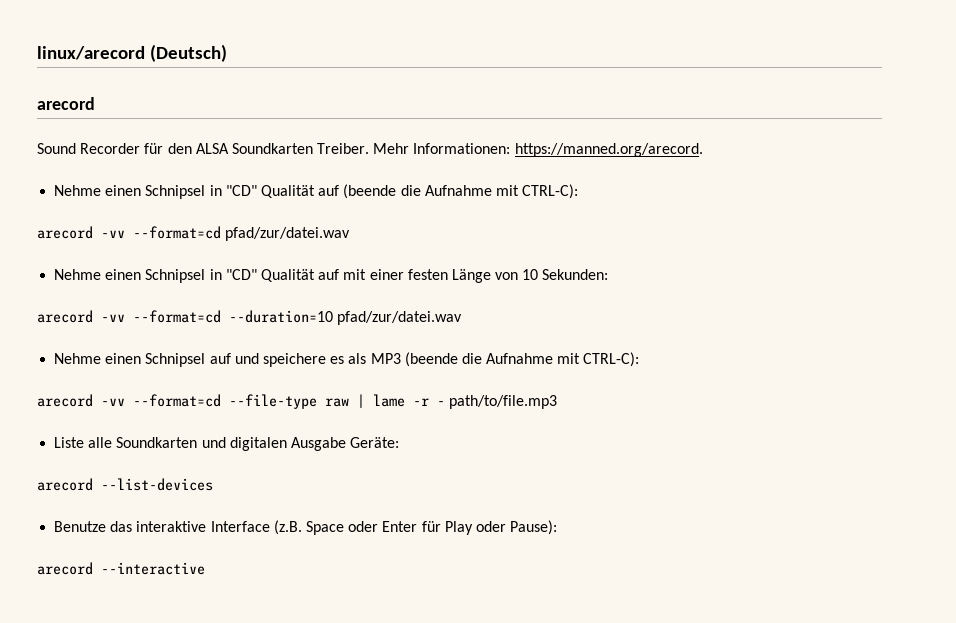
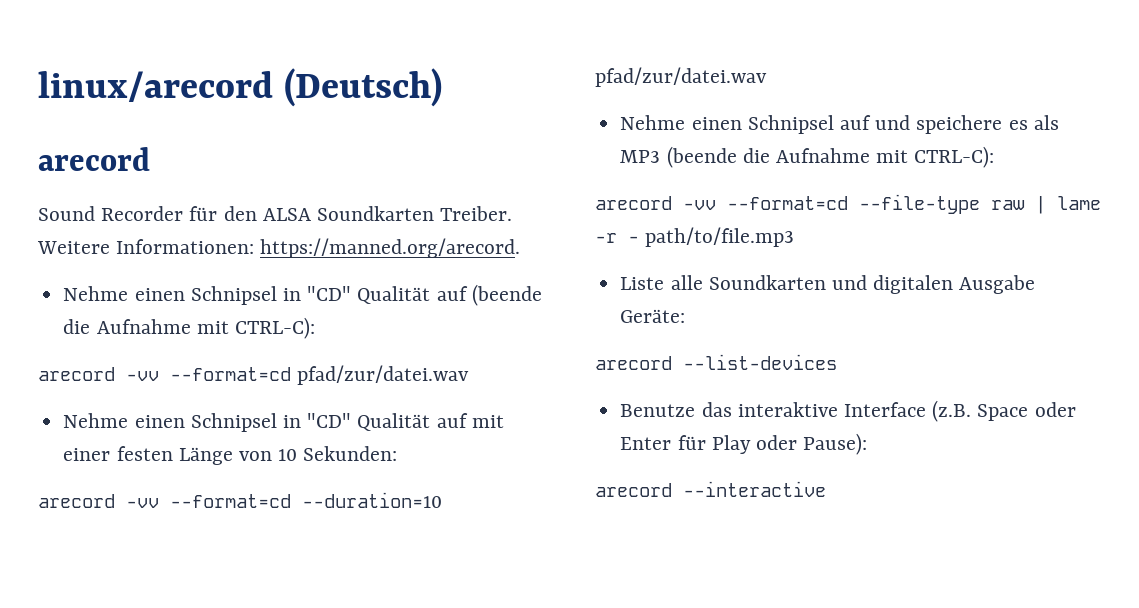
[373,143,410,154] Mehr -> [37,241,110,254] Weitere

